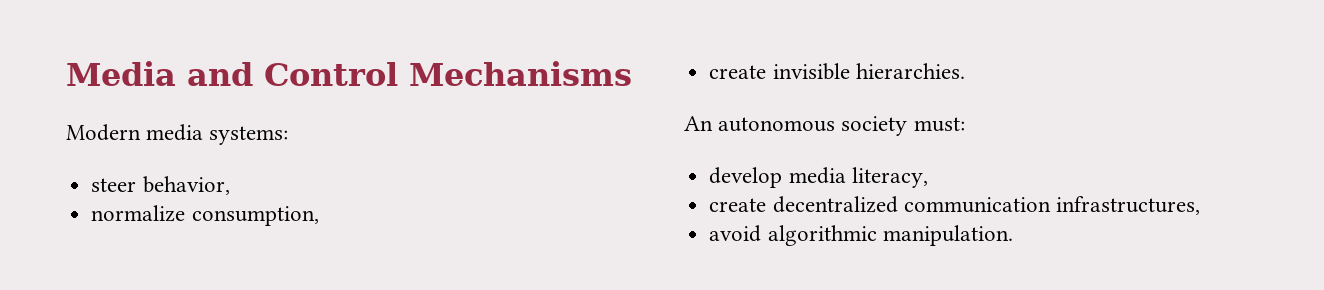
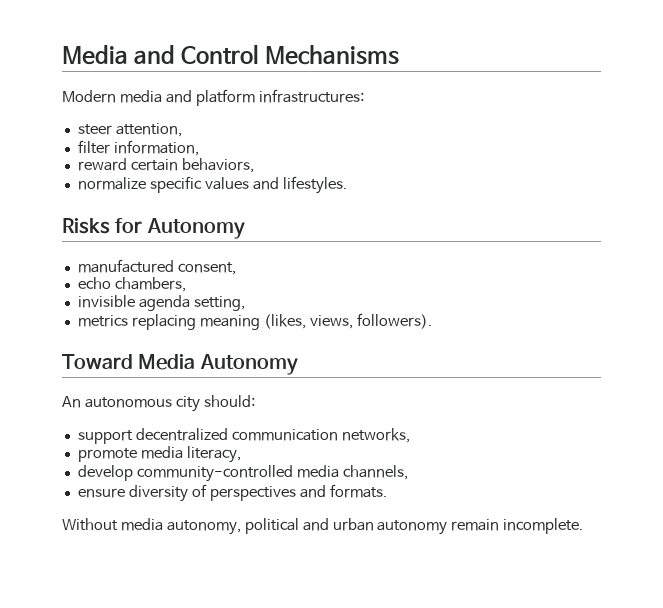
[209,126,289,145] [91,176,230,195] [91,205,319,226] [709,63,965,80] [684,116,965,136] [709,167,928,188] [709,196,1200,215] [709,225,1013,246] systems: // steer behavior, // normalize consumption, // create invisible hierarchies. // An autonomous society must: // develop media literacy, // create decentralized communication infrastructures, // avoid algorithmic manipulation. -> [165,89,364,106] [77,123,182,137] [77,140,199,156] [77,158,254,173] [77,176,347,194] [62,218,245,239] [77,259,236,275] [77,277,186,292] [77,295,245,311] [77,313,432,330] [62,354,298,375] [62,395,255,412] [77,428,410,444] [77,446,241,463] [77,465,408,482] [77,484,387,502] [62,518,584,535] and platform infrastructures: // steer attention, // filter information, // reward certain behaviors, // normalize specific values and lifestyles. // Risks for Autonomy // manufactured consent, // echo chambers, // invisible agenda setting, // metrics replacing meaning (likes, views, followers). // Toward Media Autonomy // An autonomous city should: // support decentralized communication networks, // promote media literacy, // develop community-controlled media channels, // ensure diversity of perspectives and formats. // Without media autonomy, political and urban autonomy remain incomplete.

